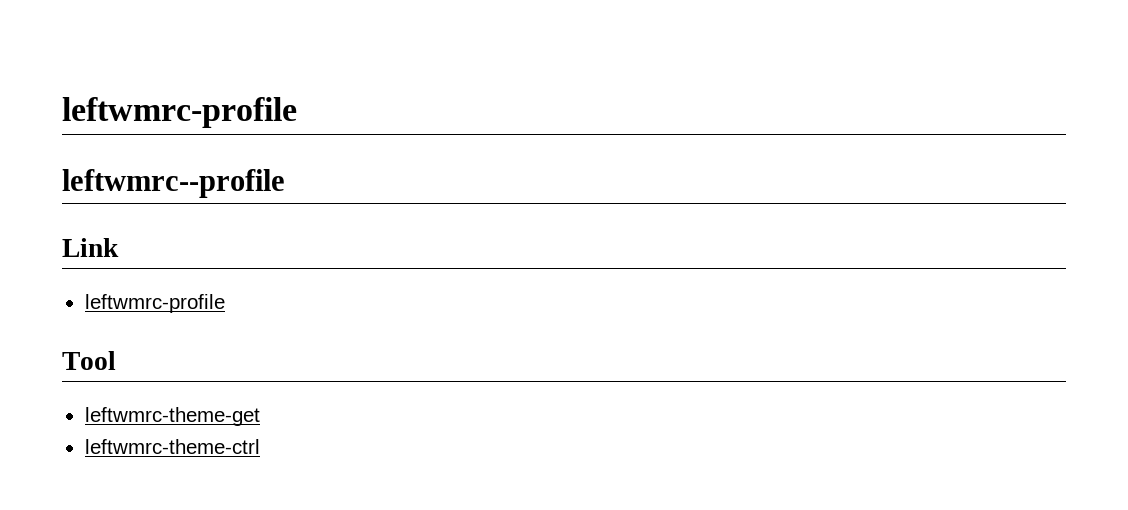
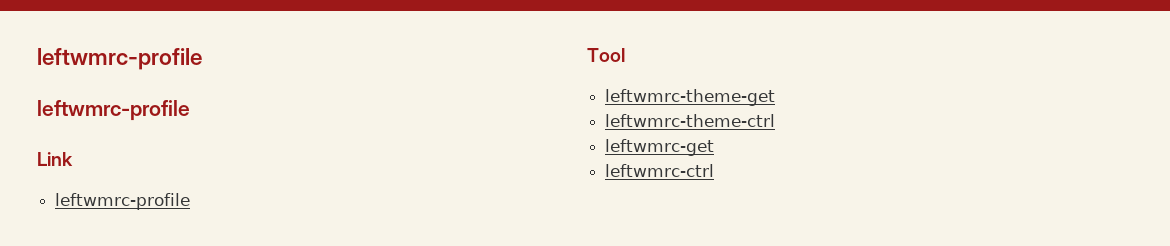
[62,97,297,128] [62,169,285,198] leftwmrc-profile // leftwmrc--profile -> [37,48,202,70] [37,100,190,121] leftwmrc-profile // leftwmrc-profile
(260, 446) none -> [605,139,715,156] [605,164,715,177] // leftwmrc-get // leftwmrc-ctrl

